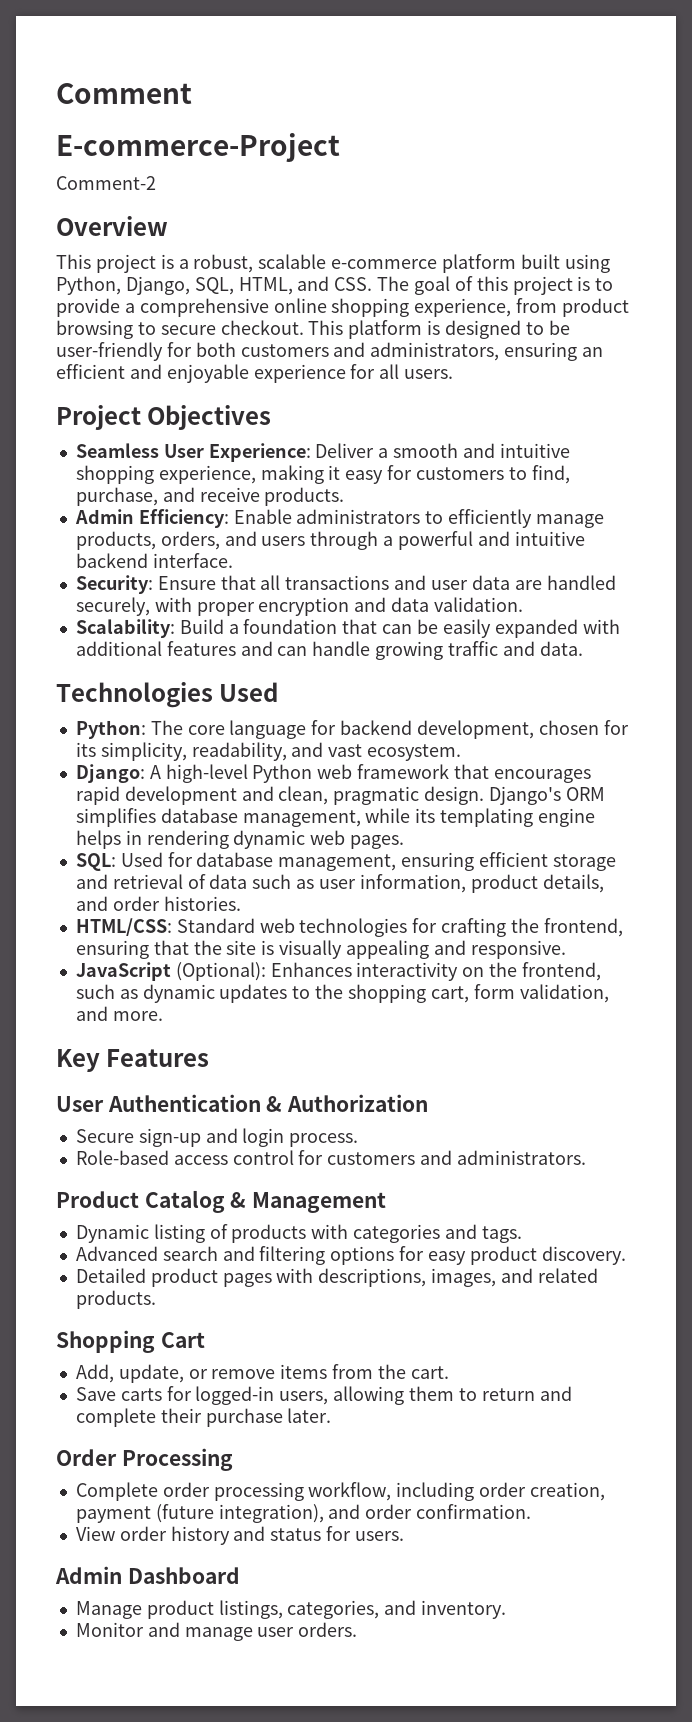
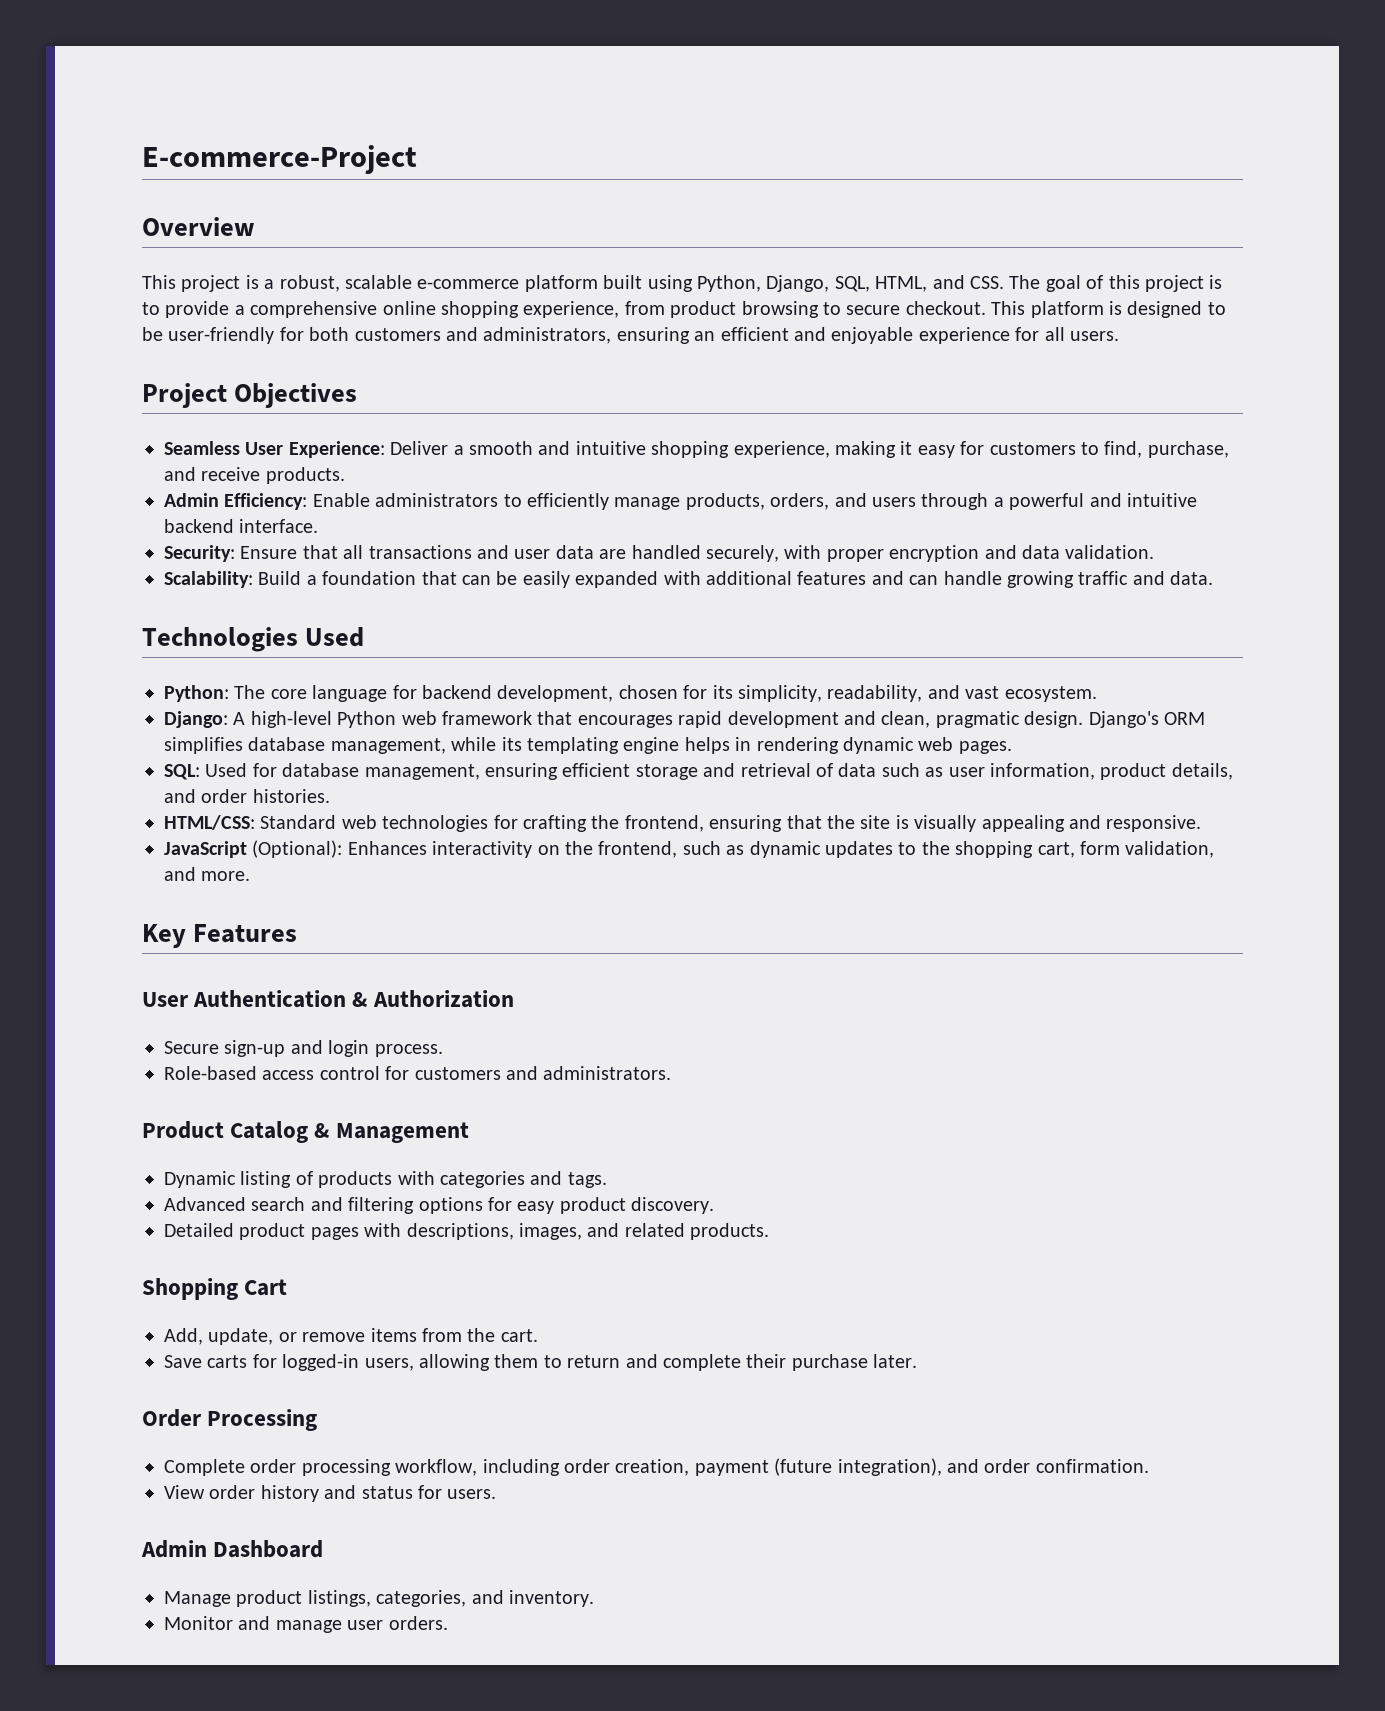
[56,83,192,104] Comment // -> (142, 159) none
[56,176,156,190] // Comment-2 -> (417, 159) none

